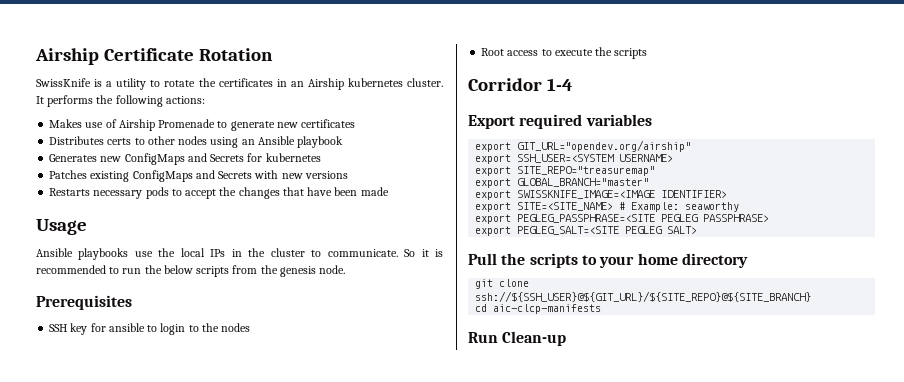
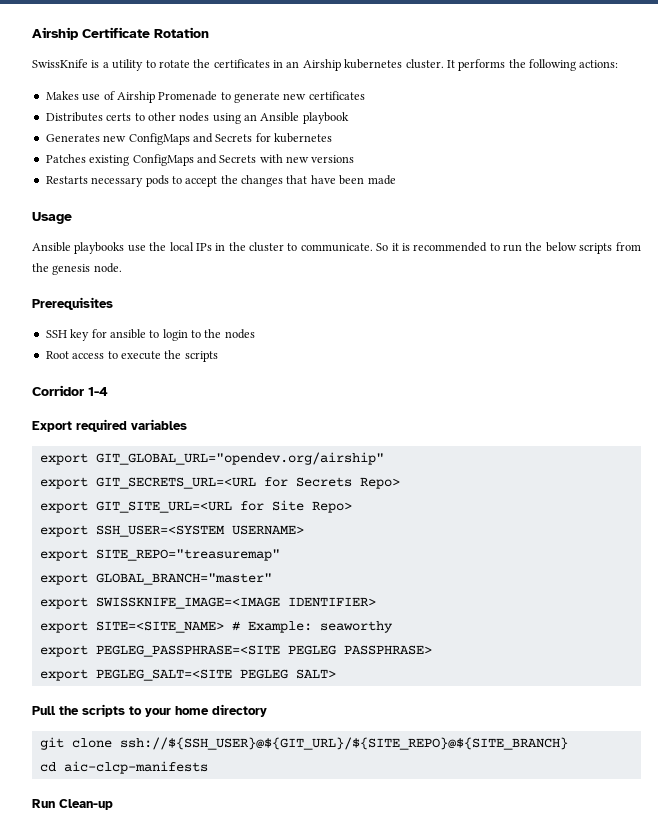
[517,140,692,152] GIT_URL="opendev.org/airship" -> [95,452,384,465] [39,477,400,489] [39,500,352,513] GIT_GLOBAL_URL="opendev.org/airship" // export GIT_SECRETS_URL=<URL for Secrets Repo> // export GIT_SITE_URL=<URL for Site Repo>

